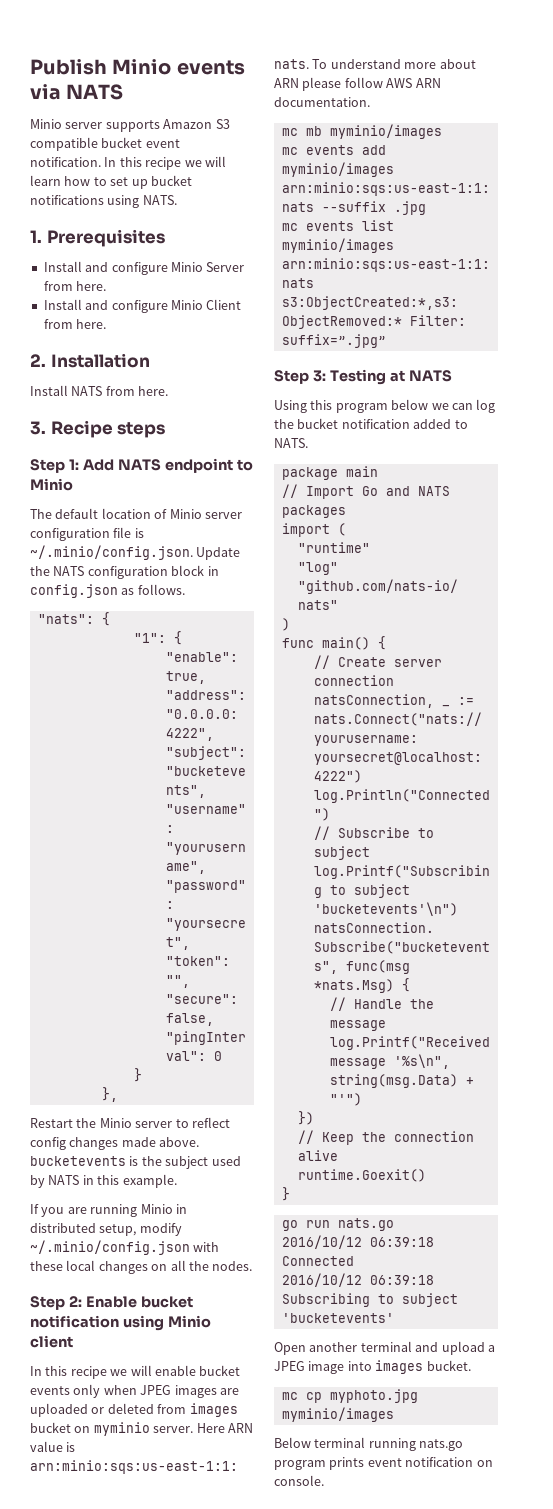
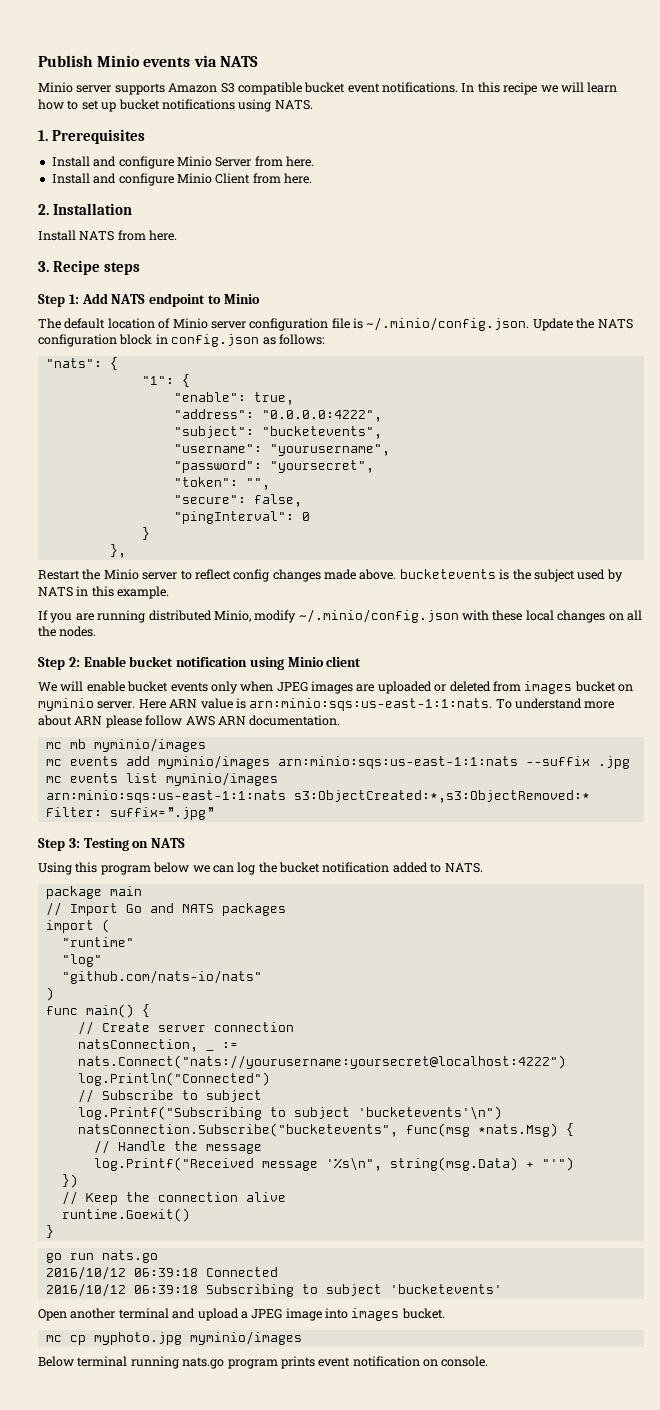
[30,157,101,167] notification. -> [382,82,458,93] notifications.
[137,584,185,595] follows. -> [278,334,325,345] follows:
[140,1204,187,1214] [30,1223,137,1236] Minio in distributed setup, -> [148,610,251,622] distributed Minio,
[30,1366,128,1379] In this recipe we -> [38,682,57,692] We
[389,370,405,382] at -> [132,841,149,848] on

